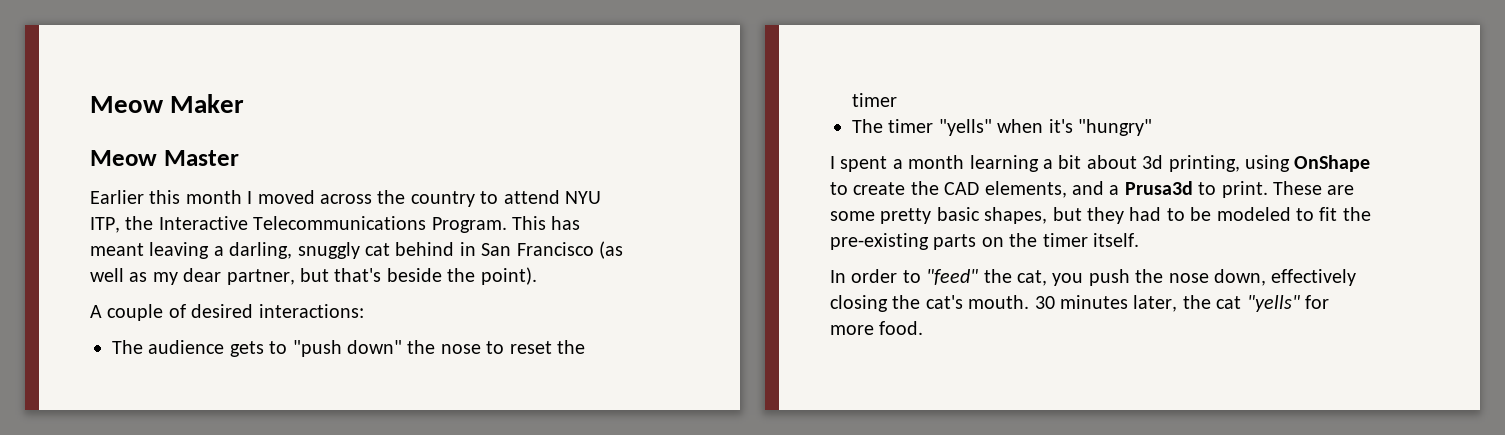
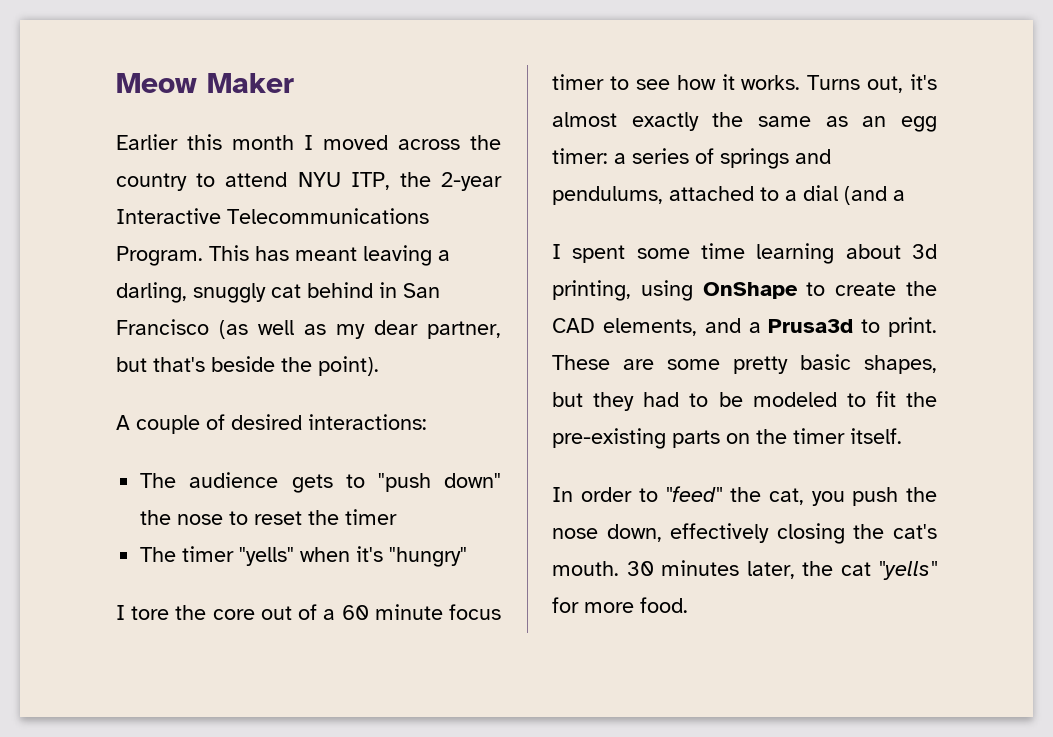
[90,150,239,166] // Meow Master -> (294, 83) none
(154, 223) none -> [441,172,502,191] 2-year
[840,155,1082,172] spent a month learning a bit -> [131,604,502,620] [552,74,937,93] [552,112,937,132] [552,148,831,169] [552,185,905,205] [552,243,835,264] tore the core out of a 60 minute focus timer to see how it works. Turns out, it's almost exactly the same as an egg timer: a series of springs and pendulums, attached to a dial (and a // I spent some time learning

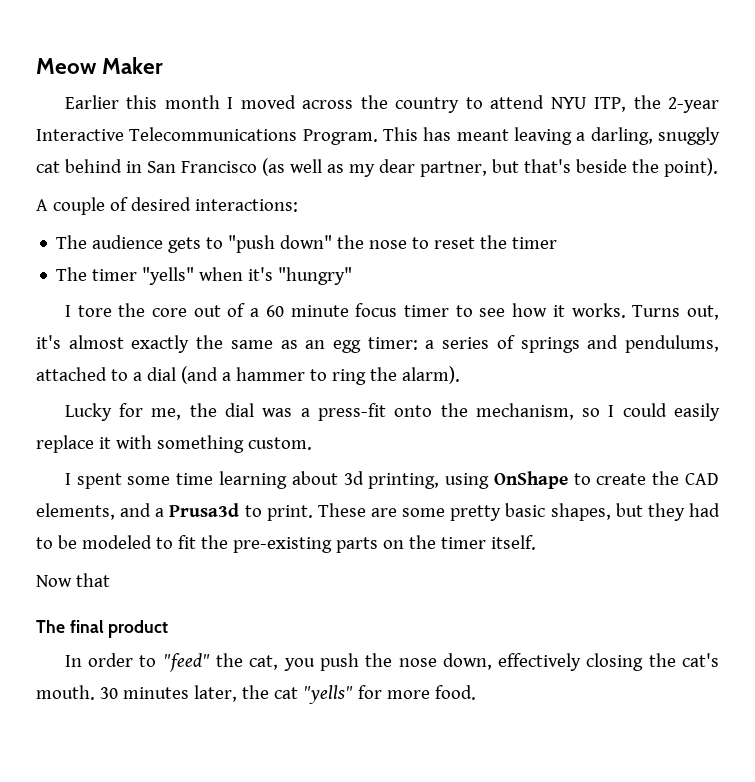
(905, 195) none -> [235,366,460,385] [64,403,721,421] [36,435,312,453] hammer to ring the alarm). // Lucky for me, the dial was a press-fit onto the mechanism, so I could easily replace it with something custom.
(902, 436) none -> [36,573,110,587] [36,620,169,638] // Now that // The final product

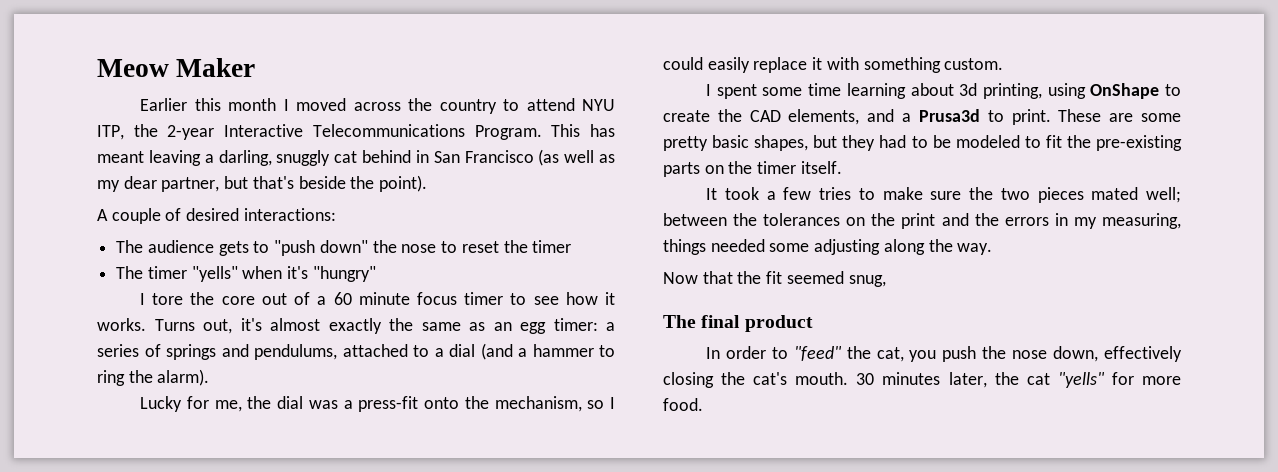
[36,573,110,587] Now that -> [706,187,1181,203] [663,213,1181,229] [663,239,993,255] [663,271,886,287] It took a few tries to make sure the two pieces mated well; between the tolerances on the print and the errors in my measuring, things needed some adjusting along the way. // Now that the fit seemed snug,

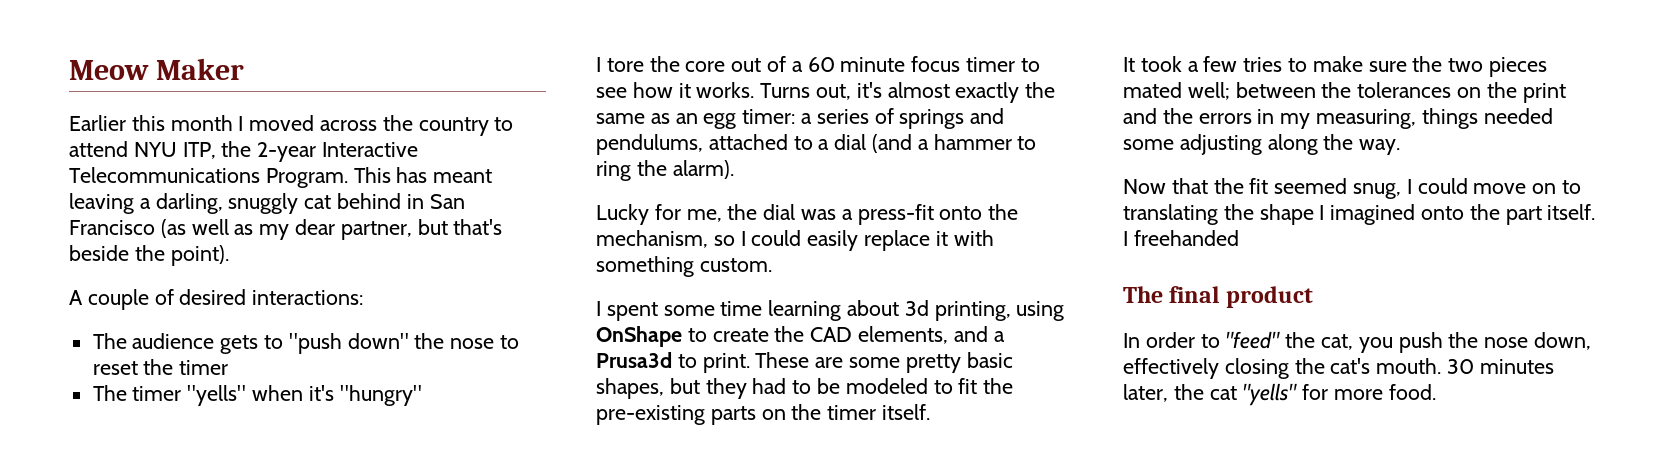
(886, 281) none -> [1406,178,1582,194] [1123,204,1596,225] [1123,230,1239,246] I could move on to translating the shape I imagined onto the part itself. I freehanded

